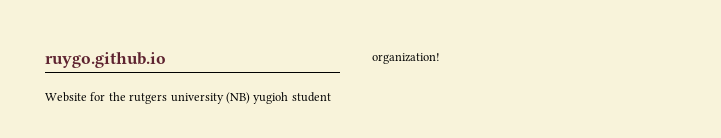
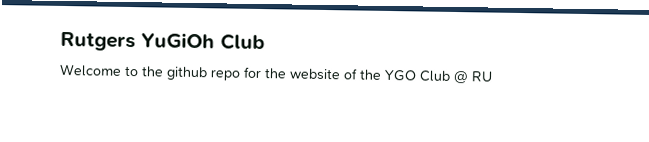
[45,52,166,68] [45,92,331,104] [372,53,440,64] ruygo.github.io // Website for the rutgers university (NB) yugioh student organization! -> [60,31,265,52] [59,63,493,84] Rutgers YuGiOh Club // Welcome to the github repo for the website of the YGO Club @ RU

